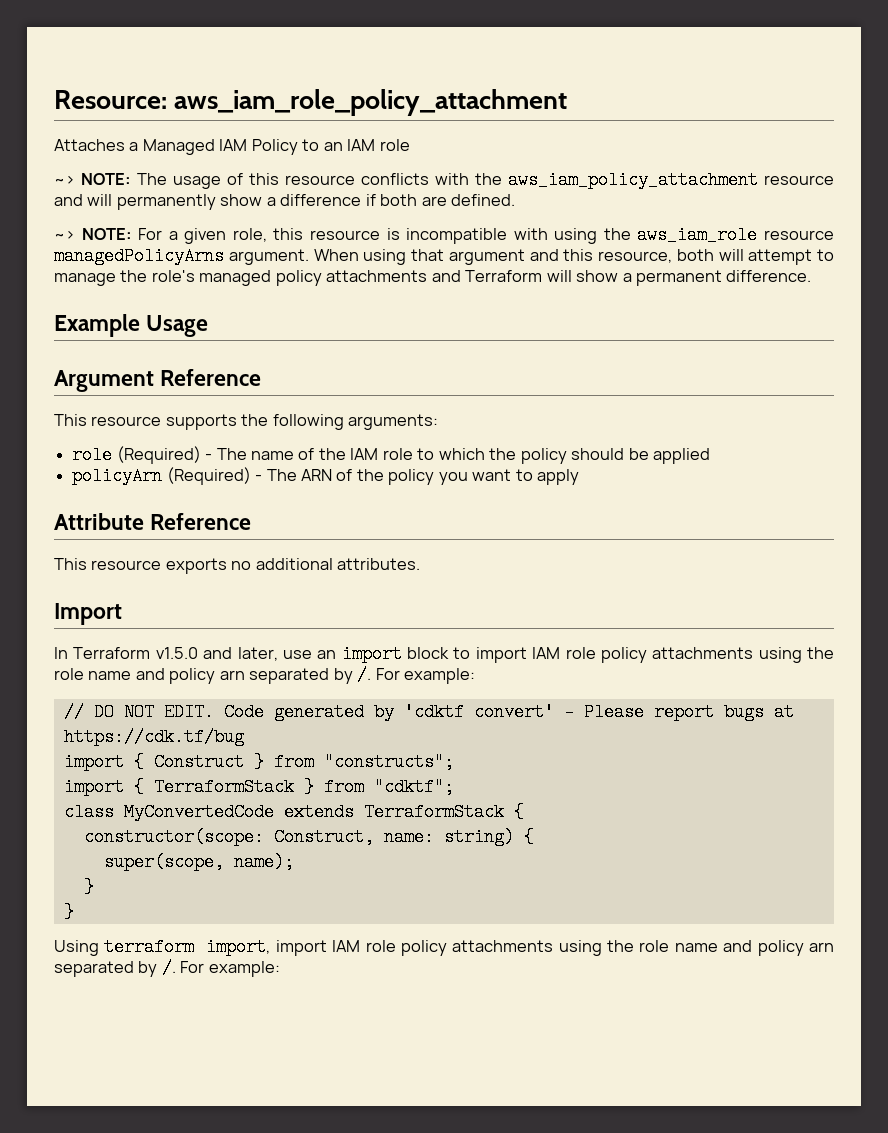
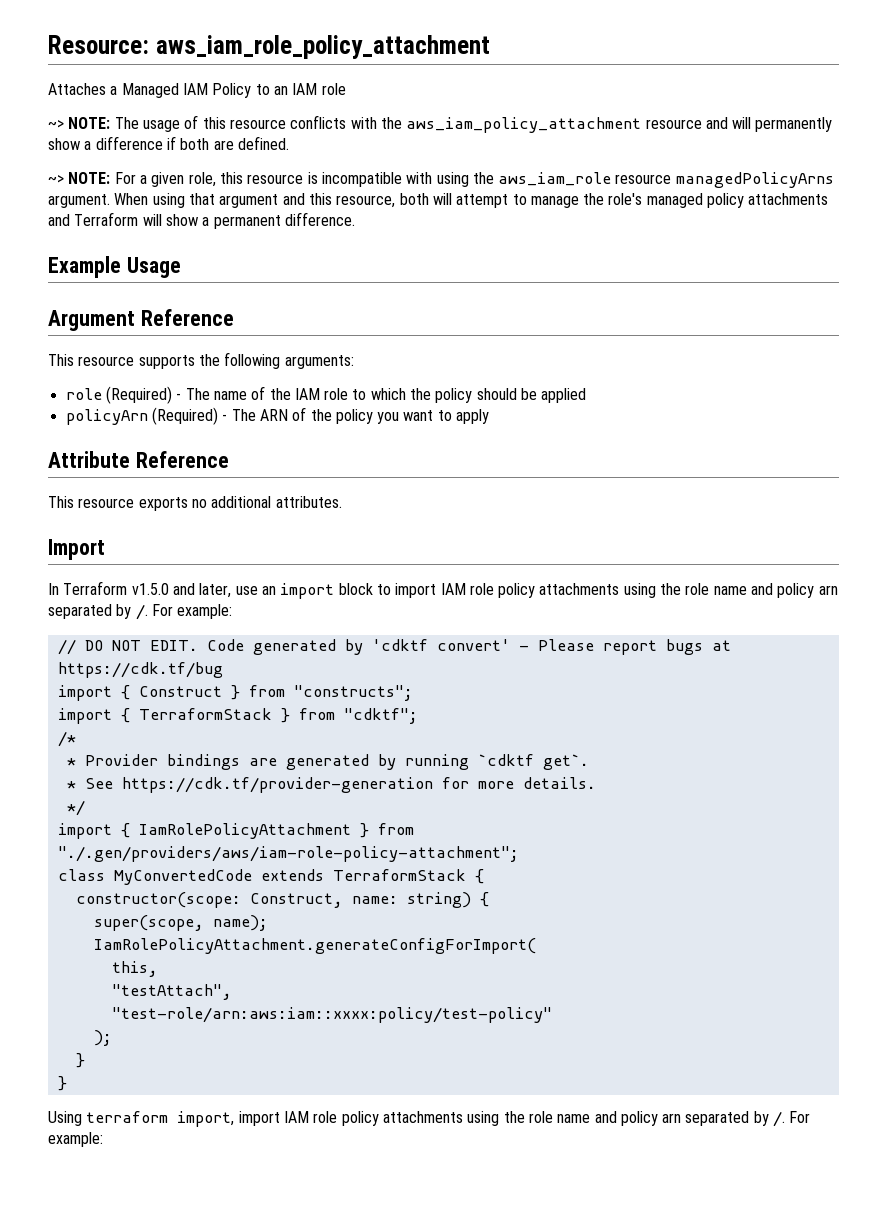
(454, 787) none -> [57,731,76,747] [66,754,589,770] [66,777,596,793] [66,800,85,816] [57,823,414,839] [57,846,519,862] // /* // * Provider bindings are generated by running `cdktf get`. // * See https://cdk.tf/provider-generation for more details. // */ // import { IamRolePolicyAttachment } from "./.gen/providers/aws/iam-role-policy-attachment";
(294, 862) none -> [93,938,536,954] [111,961,158,977] [111,984,232,1000] [111,1007,552,1023] [93,1030,112,1046] // IamRolePolicyAttachment.generateConfigForImport( // this, // "testAttach", // "test-role/arn:aws:iam::xxxx:policy/test-policy" // );

